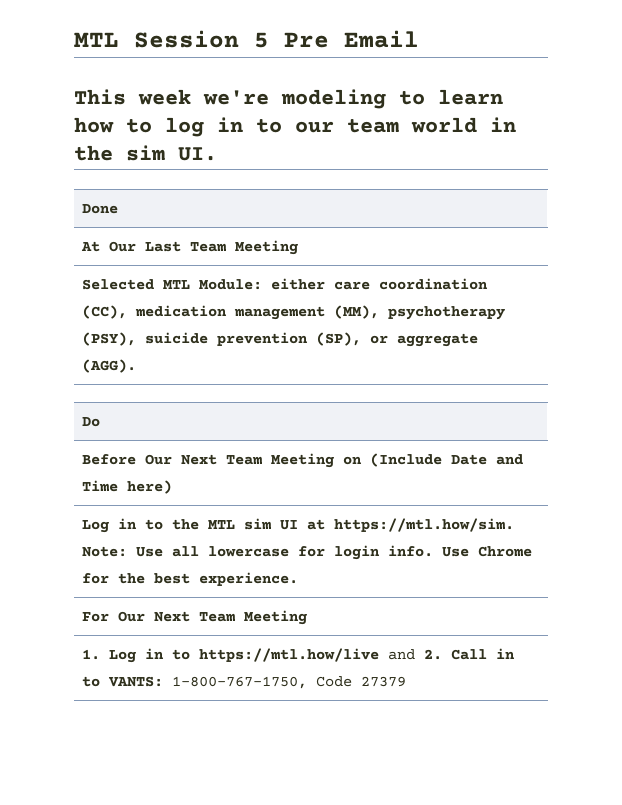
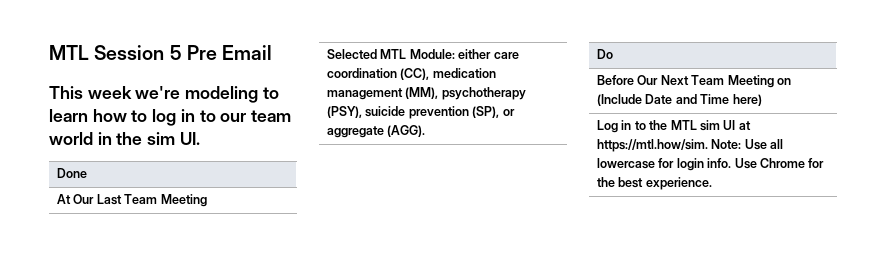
[81,610,307,625] [81,648,515,663] [81,676,406,689] // For Our Next Team Meeting // 1. Log in to https://mtl.how/live and 2. Call in to VANTS: 1-800-767-1750, Code 27379 -> (712, 183) none

